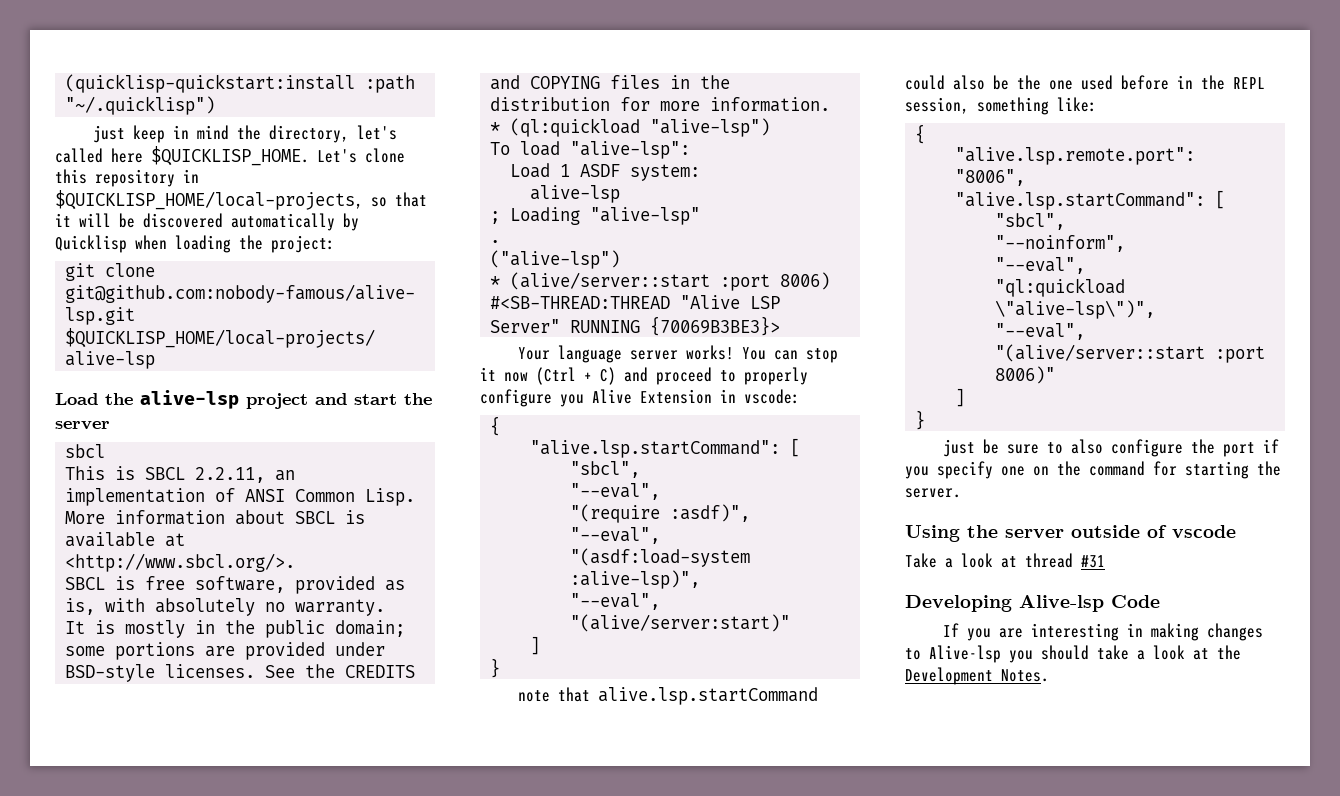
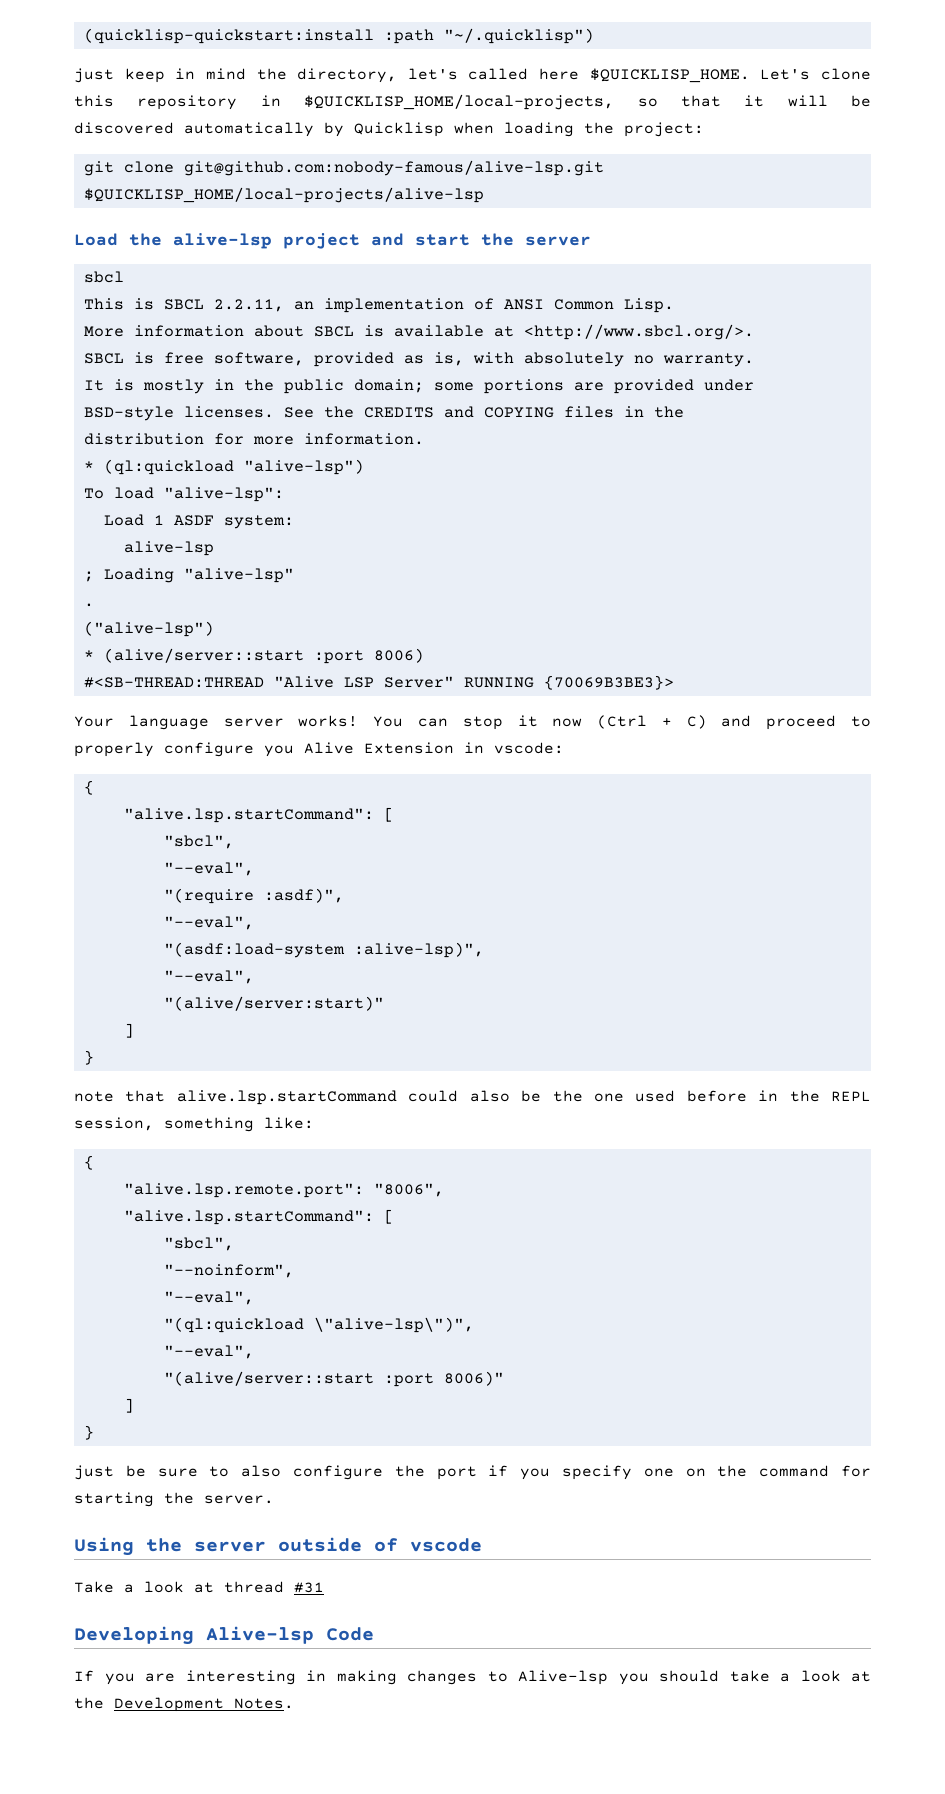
[995,278,1126,297] "ql:quickload -> [163,1317,304,1333] "(ql:quickload

